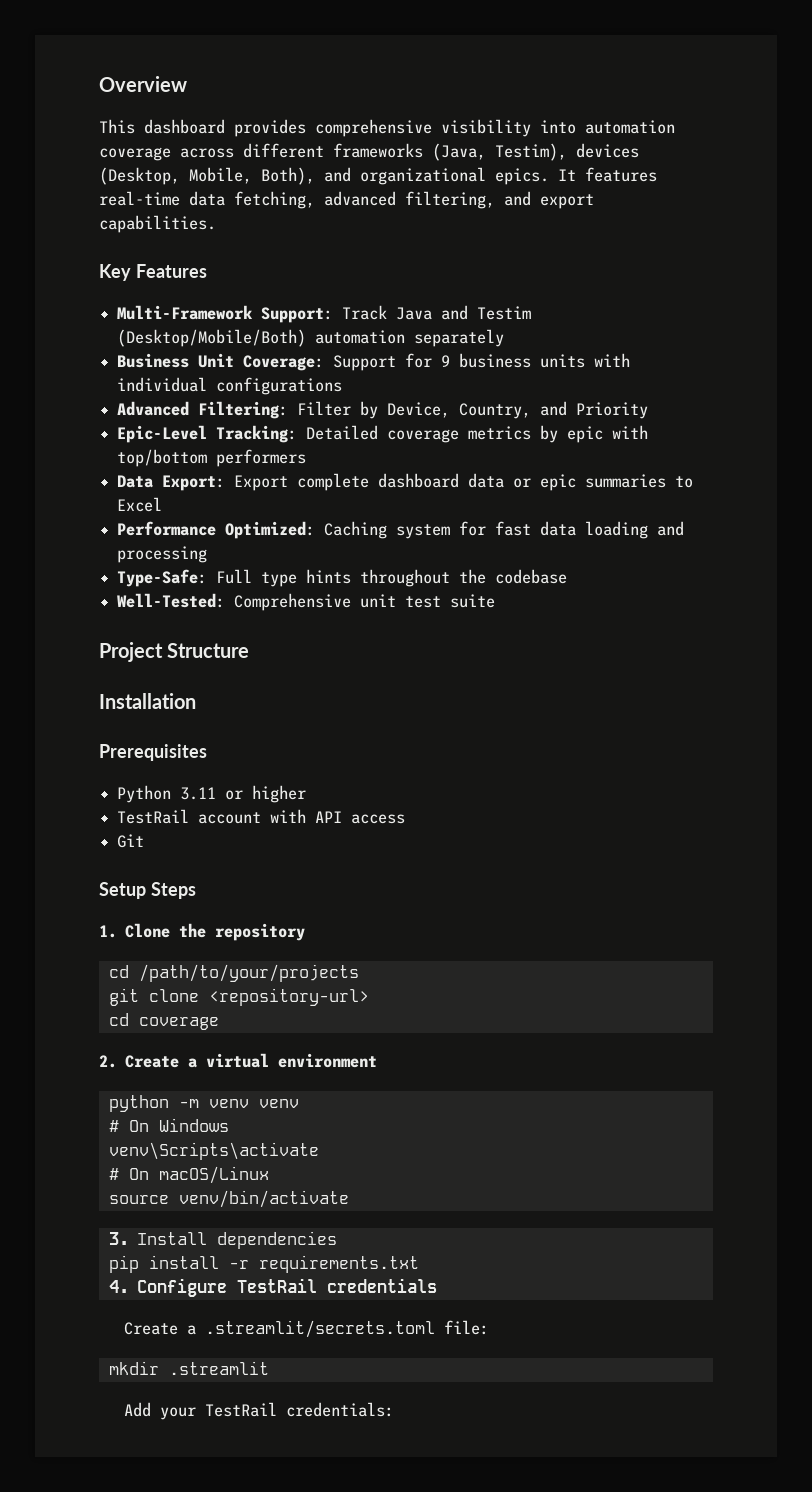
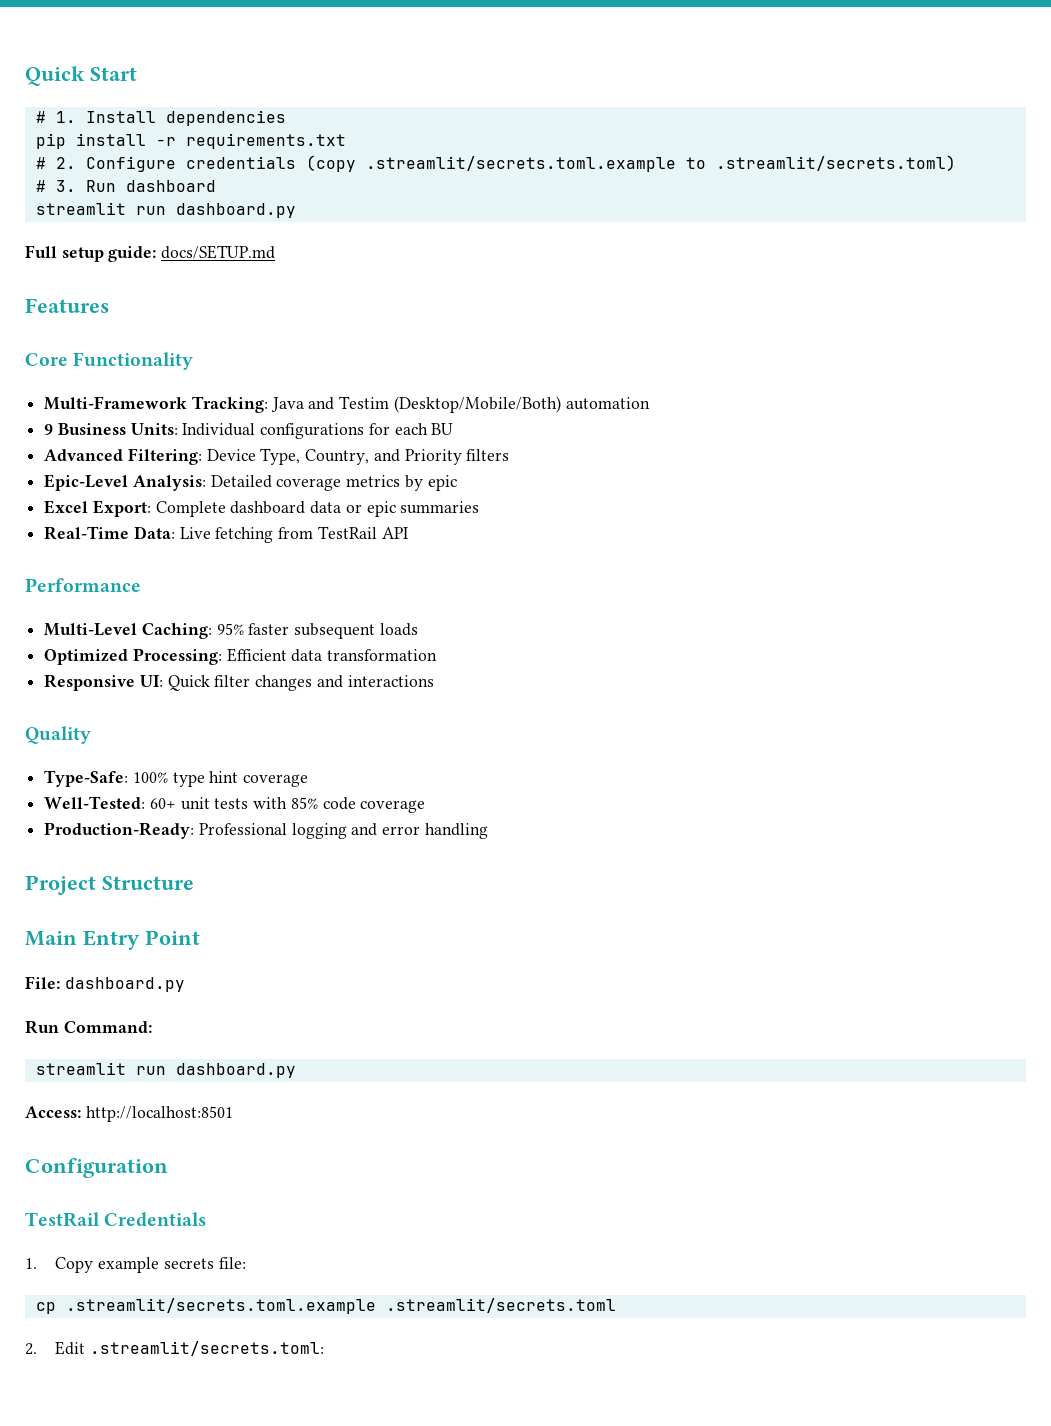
[99,76,187,92] [99,119,675,137] [99,143,639,161] [99,167,657,185] [99,191,594,209] [99,215,216,233] [99,264,207,281] [117,305,532,323] [117,329,505,347] [117,353,631,371] [117,377,343,395] [117,401,649,419] [117,425,649,443] [117,449,307,467] [117,473,694,491] [117,497,163,512] [117,521,685,539] [117,546,208,563] [117,569,568,587] [117,593,496,611] [99,642,250,662] [99,693,196,709] [99,744,207,761] [117,785,307,803] [117,809,406,824] [117,834,145,848] [99,882,196,899] [99,923,306,941] [108,964,359,982] [108,988,369,1006] [108,1013,219,1030] [99,1053,378,1068] [108,1095,299,1112] [108,1118,229,1132] [108,1142,319,1160] [108,1166,269,1184] [108,1190,349,1208] [108,1232,129,1245] Overview // This dashboard provides comprehensive visibility into automation coverage across different frameworks (Java, Testim), devices (Desktop, Mobile, Both), and organizational epics. It features real-time data fetching, advanced filtering, and export capabilities. // Key Features // Multi-Framework Support: Track Java and Testim (Desktop/Mobile/Both) automation separately // Business Unit Coverage: Support for 9 business units with individual configurations // Advanced Filtering: Filter by Device, Country, and Priority // Epic-Level Tracking: Detailed coverage metrics by epic with top/bottom performers // Data Export: Export complete dashboard data or epic summaries to Excel // Performance Optimized: Caching system for fast data loading and processing // Type-Safe: Full type hints throughout the codebase // Well-Tested: Comprehensive unit test suite // Project Structure // Installation // Prerequisites // Python 3.11 or higher // TestRail account with API access // Git // Setup Steps // 1. Clone the repository // cd /path/to/your/projects // git clone <repository-url> // cd coverage // 2. Create a virtual environment // python -m venv venv // # On Windows // venv\Scripts\activate // # On macOS/Linux // source venv/bin/activate // 3. -> [25,66,137,86] [35,111,76,123] Quick Start // # 1.
[108,1278,438,1297] [124,1320,490,1338] [108,1361,269,1375] [124,1402,395,1420] 4. Configure TestRail credentials // Create a .streamlit/secrets.toml file: // mkdir .streamlit // Add your TestRail credentials: -> [35,155,956,172] [35,180,216,192] [35,202,296,218] [25,245,276,262] [25,298,109,313] [25,352,194,370] [44,396,650,413] [44,423,454,439] [44,448,510,465] [44,474,457,491] [44,500,480,517] [44,526,408,543] [25,578,141,592] [44,623,418,639] [44,648,438,665] [44,674,434,691] [25,726,91,744] [44,770,309,787] [44,796,426,813] [44,822,488,839] [25,875,194,895] [25,930,200,950] [25,976,185,992] [25,1020,152,1034] [35,1062,296,1078] [25,1106,233,1122] [25,1158,168,1178] [25,1212,207,1227] [25,1257,246,1273] [35,1298,616,1314] [25,1341,325,1356] # 2. Configure credentials (copy .streamlit/secrets.toml.example to .streamlit/secrets.toml) // # 3. Run dashboard // streamlit run dashboard.py // Full setup guide: docs/SETUP.md // Features // Core Functionality // Multi-Framework Tracking: Java and Testim (Desktop/Mobile/Both) automation // 9 Business Units: Individual configurations for each BU // Advanced Filtering: Device Type, Country, and Priority filters // Epic-Level Analysis: Detailed coverage metrics by epic // Excel Export: Complete dashboard data or epic summaries // Real-Time Data: Live fetching from TestRail API // Performance // Multi-Level Caching: 95% faster subsequent loads // Optimized Processing: Efficient data transformation // Responsive UI: Quick filter changes and interactions // Quality // Type-Safe: 100% type hint coverage // Well-Tested: 60+ unit tests with 85% code coverage // Production-Ready: Professional logging and error handling // Project Structure // Main Entry Point // File: dashboard.py // Run Command: // streamlit run dashboard.py // Access: http://localhost:8501 // Configuration // TestRail Credentials // 1. Copy example secrets file: // cp .streamlit/secrets.toml.example .streamlit/secrets.toml // 2. Edit .streamlit/secrets.toml:

